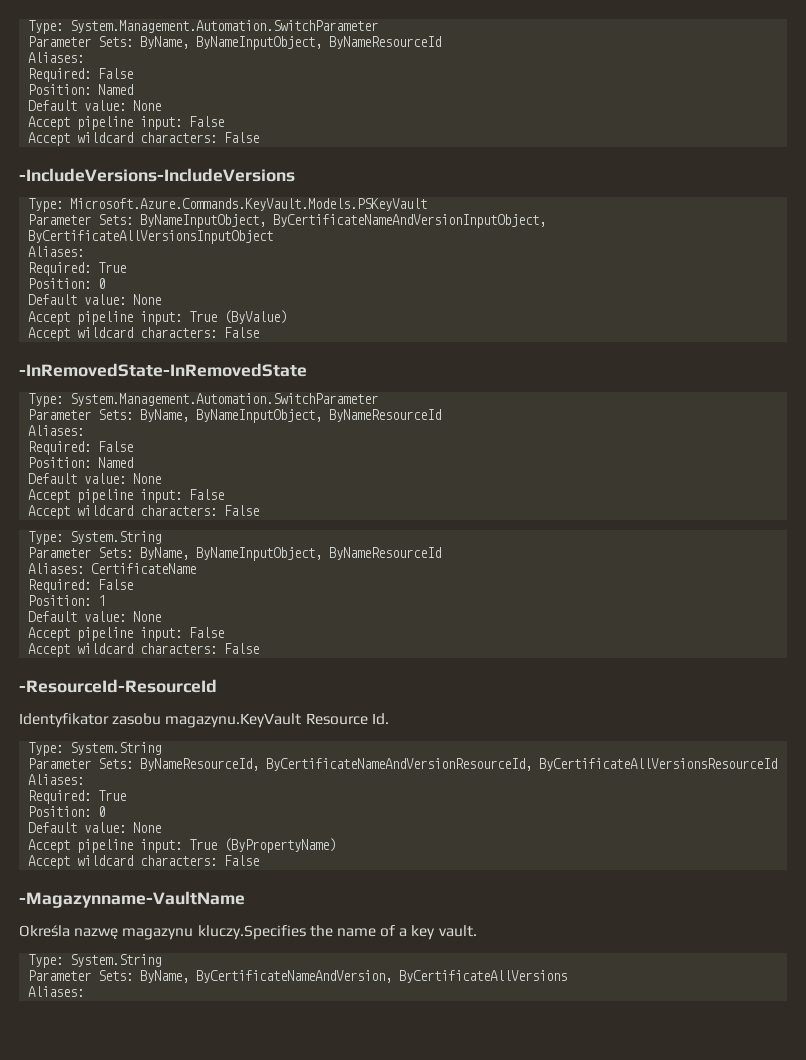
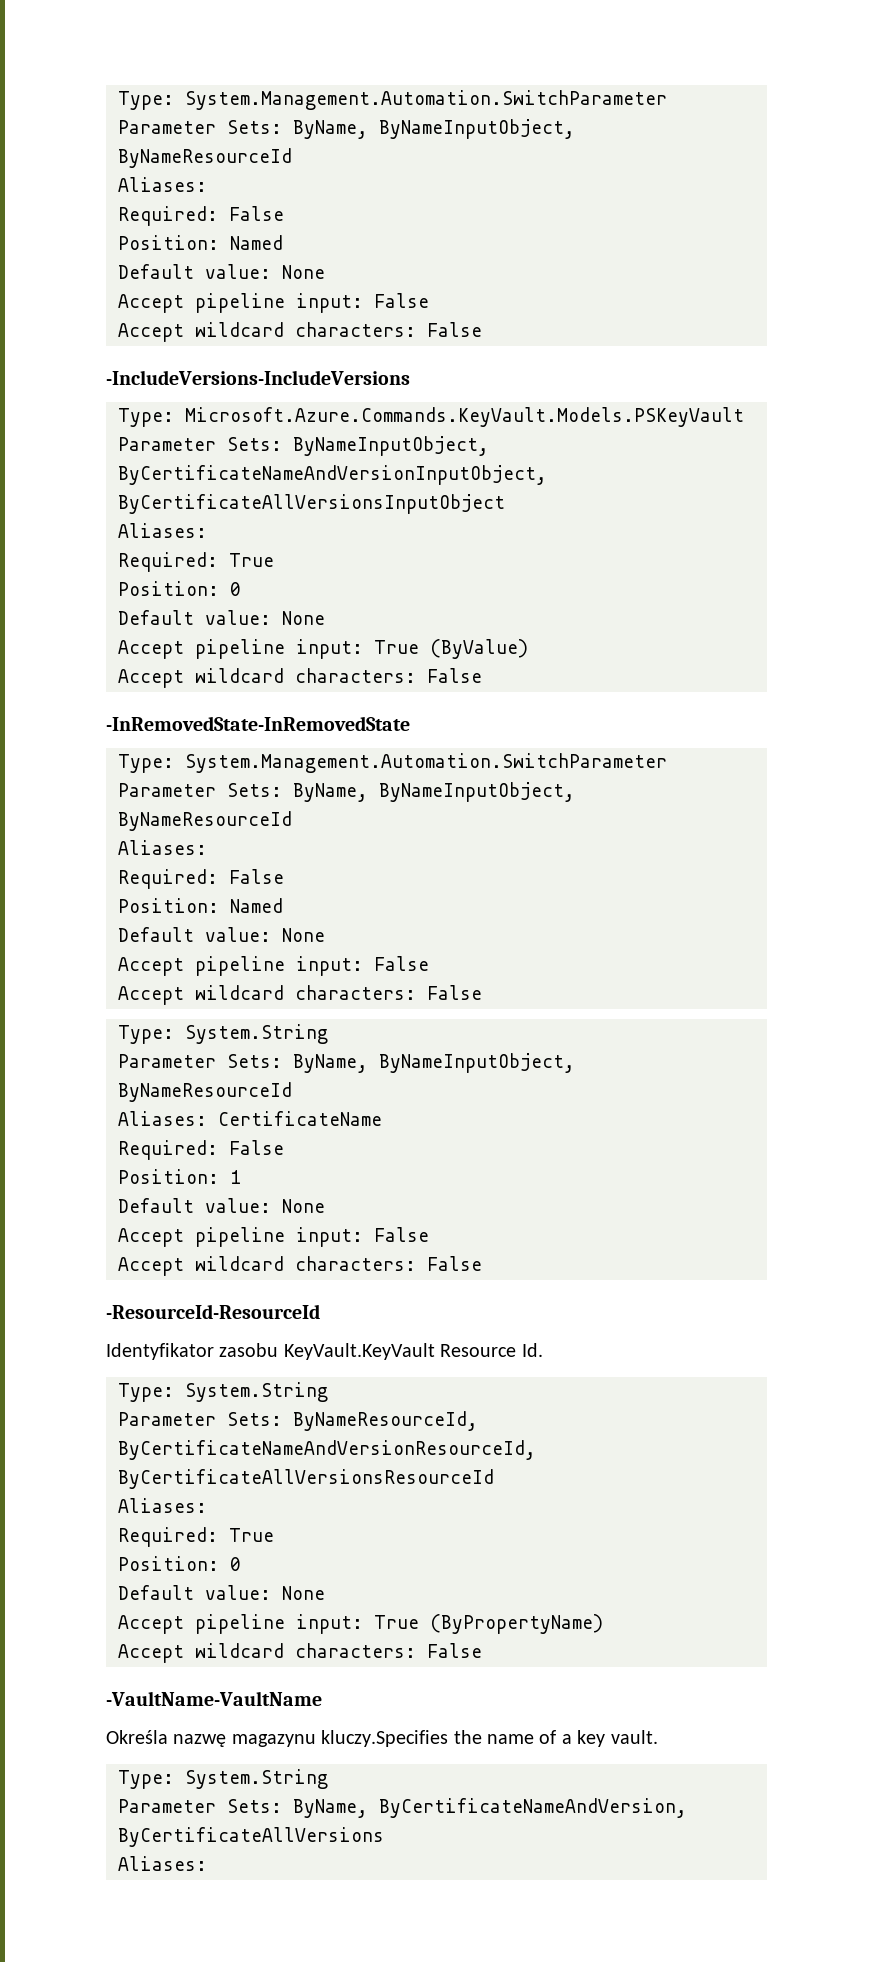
[165,713,302,728] magazynu.KeyVault -> [283,1343,435,1360] KeyVault.KeyVault
[19,891,245,908] -Magazynname-VaultName -> [106,1691,322,1706] -VaultName-VaultName

